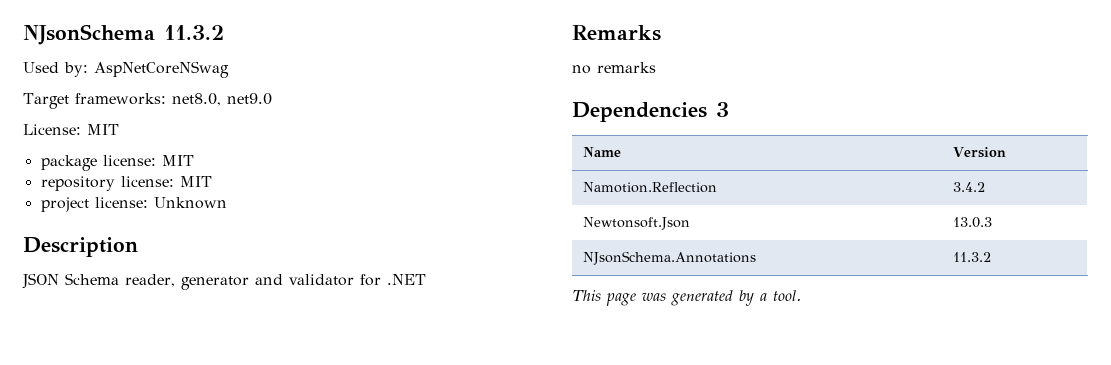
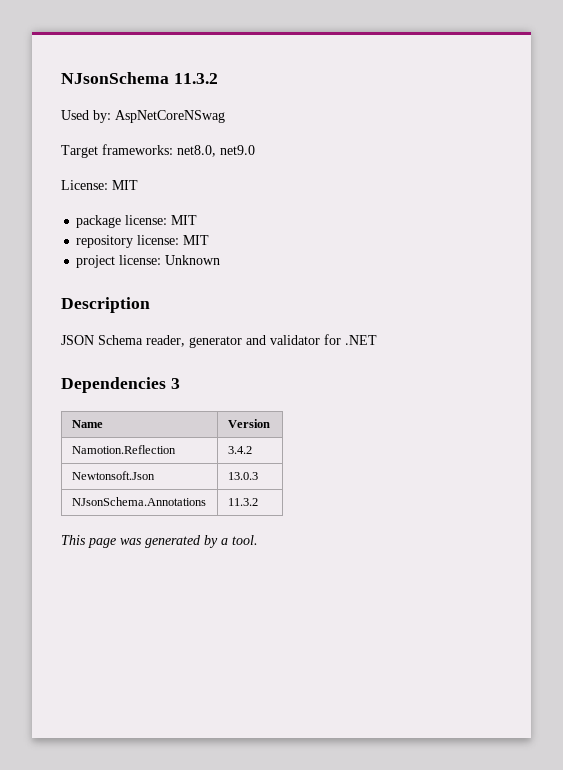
[572,25,661,41] [572,62,656,74] // Remarks // no remarks -> (377, 340) none

